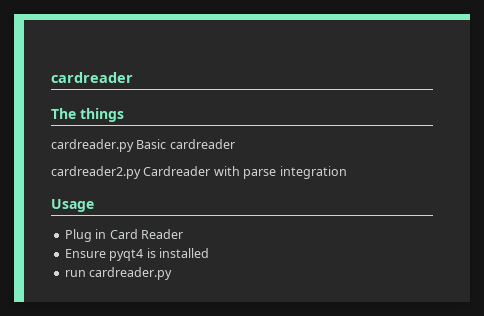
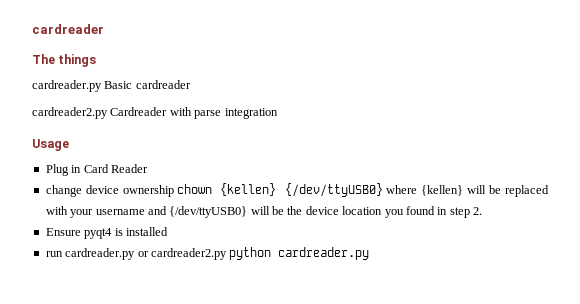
(183, 234) none -> [45,183,549,197] [45,206,482,218] // change device ownership chown {kellen} {/dev/ttyUSB0} where {kellen} will be replaced with your username and {/dev/ttyUSB0} will be the device location you found in step 2.
(173, 273) none -> [137,247,370,260] or cardreader2.py python cardreader.py

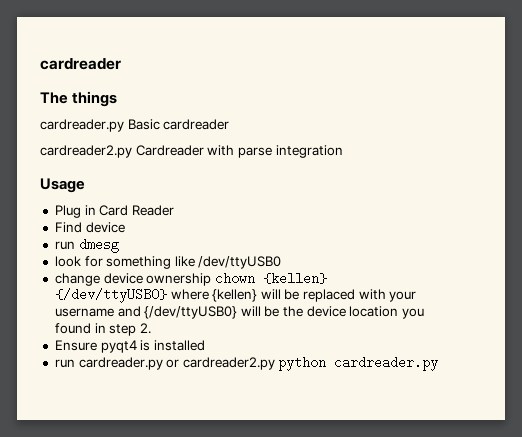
(148, 168) none -> [54,222,125,233] [54,238,119,253] [54,256,282,269] // Find device // run dmesg // look for something like /dev/ttyUSB0

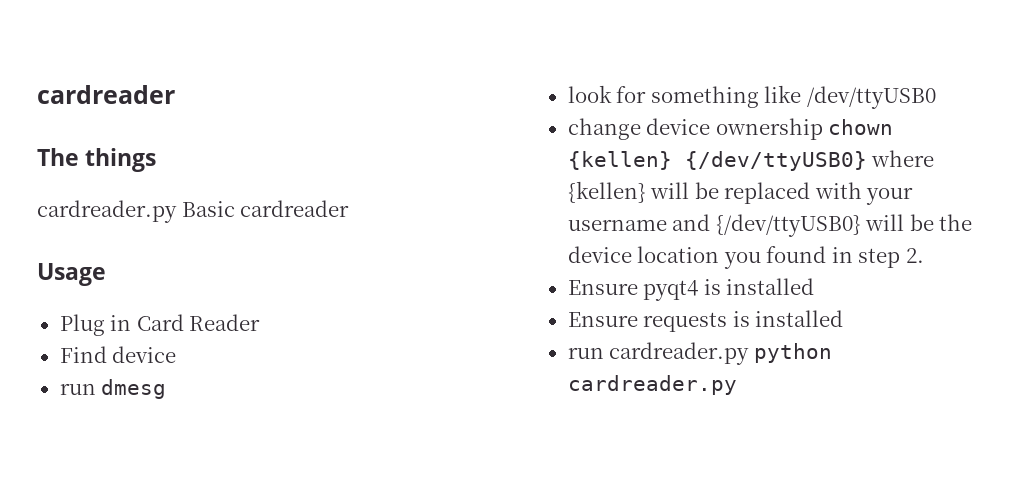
[40,145,343,158] // cardreader2.py Cardreader with parse integration -> (350, 208) none
(205, 345) none -> [567,310,844,332] // Ensure requests is installed
[166,357,275,370] or cardreader2.py -> (750, 353) none

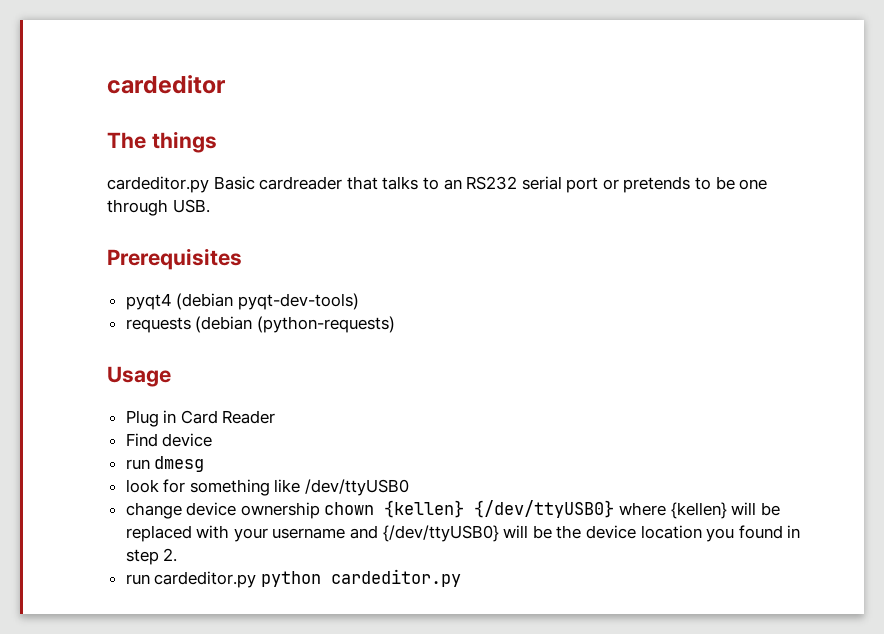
[37,85,175,104] cardreader -> [107,75,226,94] cardeditor
[37,200,177,223] cardreader.py -> [107,176,209,193] cardeditor.py
(350, 208) none -> [346,176,768,193] [107,199,210,216] [107,248,242,270] [125,293,359,310] [125,316,395,333] that talks to an RS232 serial port or pretends to be one through USB. // Prerequisites // pyqt4 (debian pyqt-dev-tools) // requests (debian (python-requests)
[567,278,815,301] [567,310,844,332] [567,342,832,365] [567,375,737,395] Ensure pyqt4 is installed // Ensure requests is installed // run cardreader.py python cardreader.py -> [125,569,461,588] run cardeditor.py python cardeditor.py

